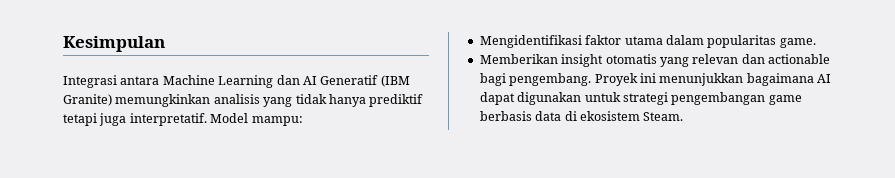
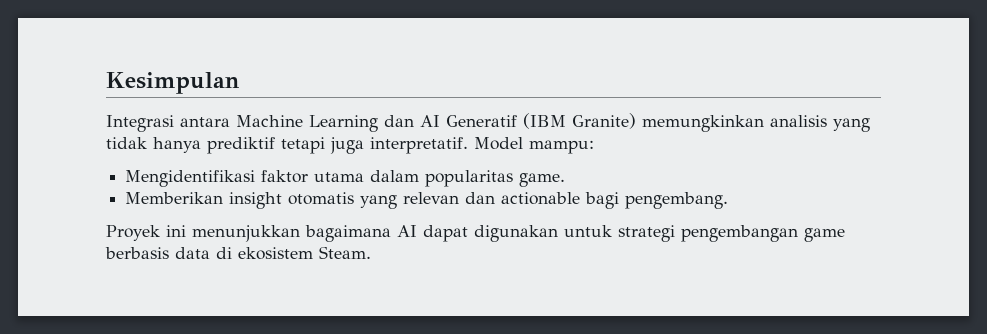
(592, 79) none -> (729, 200) //

